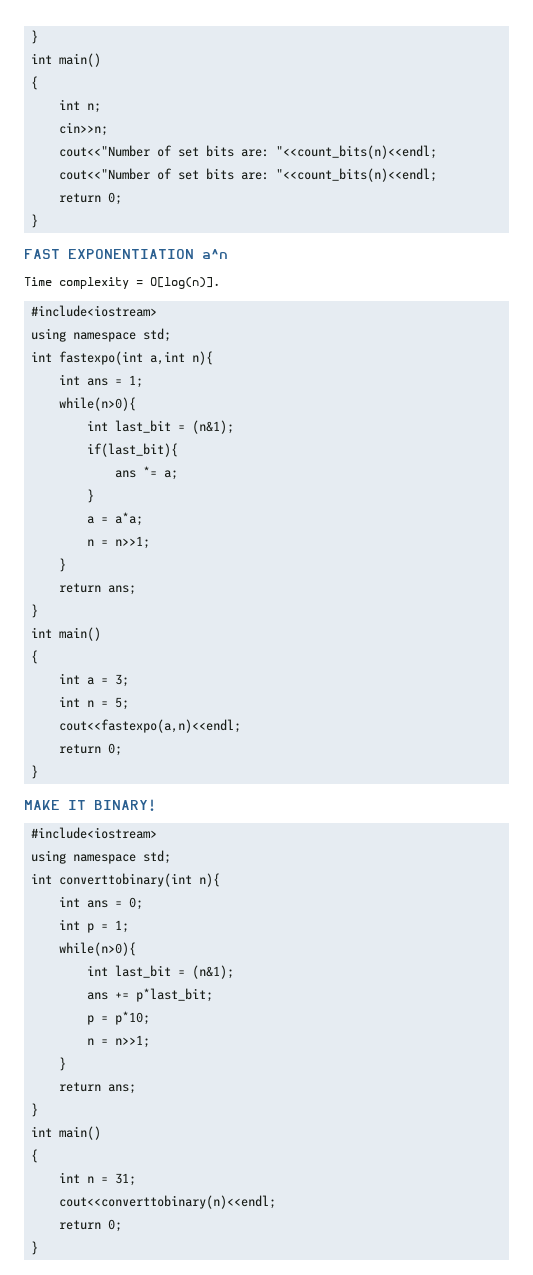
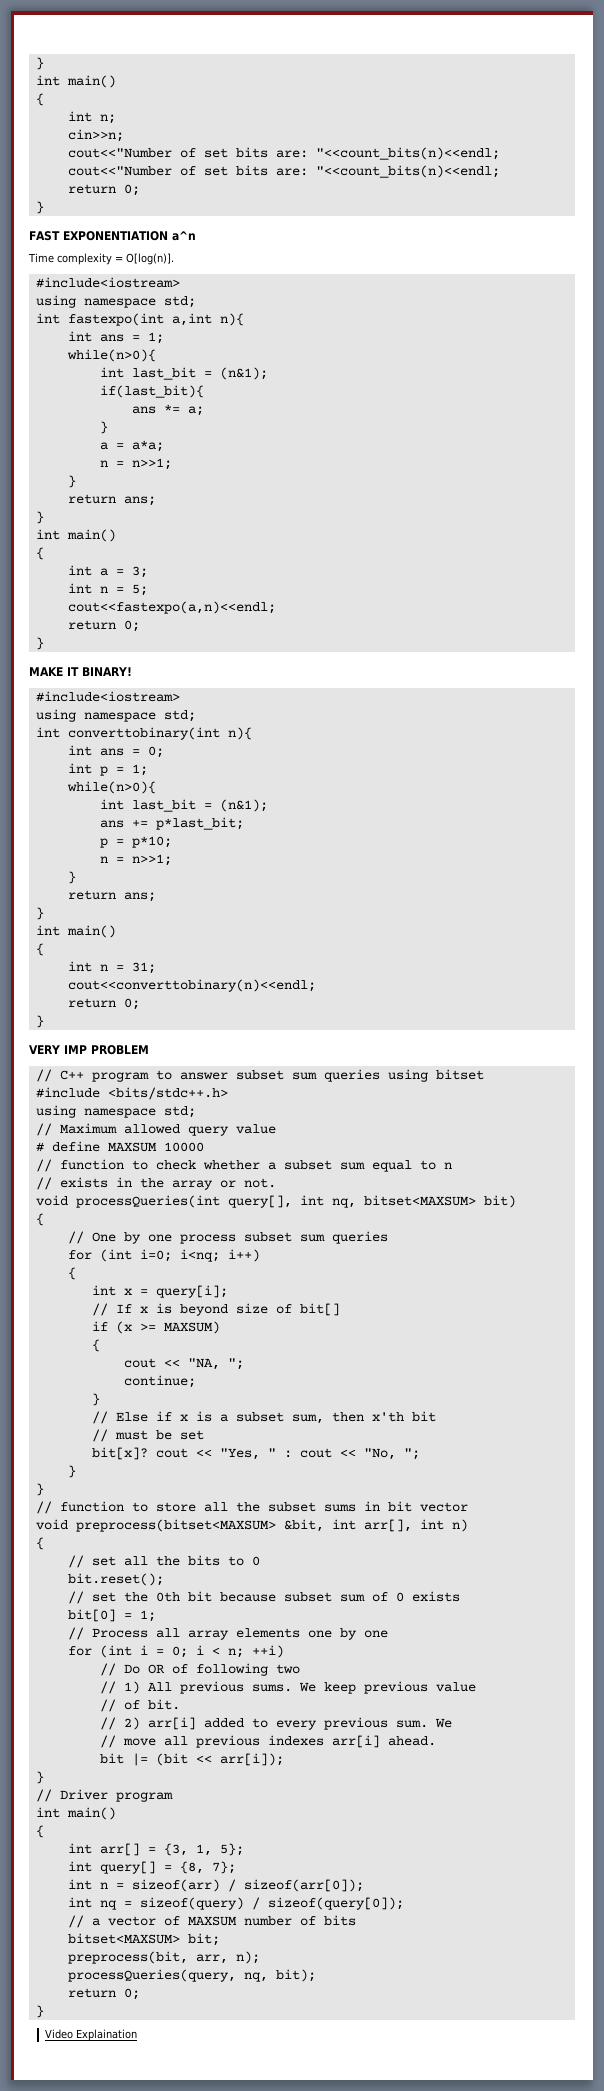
(39, 1248) none -> [29,1045,149,1055] [35,1069,484,1082] [35,1087,228,1100] [35,1105,196,1118] [35,1123,276,1136] [35,1141,204,1152] [35,1159,452,1172] [35,1177,276,1190] [35,1195,516,1208] [35,1213,44,1226] [67,1231,388,1244] [67,1249,260,1262] [67,1267,76,1280] [91,1285,228,1298] [91,1303,340,1316] [91,1321,220,1334] [91,1339,100,1352] [123,1358,244,1370] [123,1375,196,1388] [91,1393,100,1406] [91,1411,436,1424] [91,1429,204,1442] [91,1447,420,1460] [67,1465,76,1478] [35,1483,44,1496] [35,1501,468,1514] [35,1519,468,1532] [35,1537,44,1550] [67,1555,260,1568] [67,1573,164,1586] [67,1591,460,1604] [67,1609,156,1622] [67,1627,388,1640] [67,1645,284,1658] [99,1663,300,1676] [99,1681,476,1694] [99,1699,180,1712] [99,1717,452,1730] [99,1735,436,1748] [99,1753,284,1766] [35,1771,44,1784] [35,1789,173,1802] [35,1807,116,1820] [35,1825,44,1838] [67,1843,244,1856] [67,1861,236,1874] [67,1879,364,1892] [67,1897,404,1910] [67,1915,356,1928] [67,1933,220,1946] [67,1951,260,1964] [67,1969,316,1982] [67,1988,140,2000] [35,2005,44,2018] [44,2029,137,2041] // VERY IMP PROBLEM // // C++ program to answer subset sum queries using bitset // #include <bits/stdc++.h> // using namespace std; // // Maximum allowed query value // # define MAXSUM 10000 // // function to check whether a subset sum equal to n // // exists in the array or not. // void processQueries(int query[], int nq, bitset<MAXSUM> bit) // { // // One by one process subset sum queries // for (int i=0; i<nq; i++) // { // int x = query[i]; // // If x is beyond size of bit[] // if (x >= MAXSUM) // { // cout << "NA, "; // continue; // } // // Else if x is a subset sum, then x'th bit // // must be set // bit[x]? cout << "Yes, " : cout << "No, "; // } // } // // function to store all the subset sums in bit vector // void preprocess(bitset<MAXSUM> &bit, int arr[], int n) // { // // set all the bits to 0 // bit.reset(); // // set the 0th bit because subset sum of 0 exists // bit[0] = 1; // // Process all array elements one by one // for (int i = 0; i < n; ++i) // // Do OR of following two // // 1) All previous sums. We keep previous value // // of bit. // // 2) arr[i] added to every previous sum. We // // move all previous indexes arr[i] ahead. // bit |= (bit << arr[i]); // } // // Driver program // int main() // { // int arr[] = {3, 1, 5}; // int query[] = {8, 7}; // int n = sizeof(arr) / sizeof(arr[0]); // int nq = sizeof(query) / sizeof(query[0]); // // a vector of MAXSUM number of bits // bitset<MAXSUM> bit; // preprocess(bit, arr, n); // processQueries(query, nq, bit); // return 0; // } // Video Explaination

